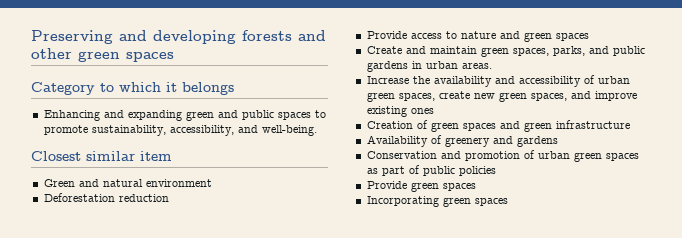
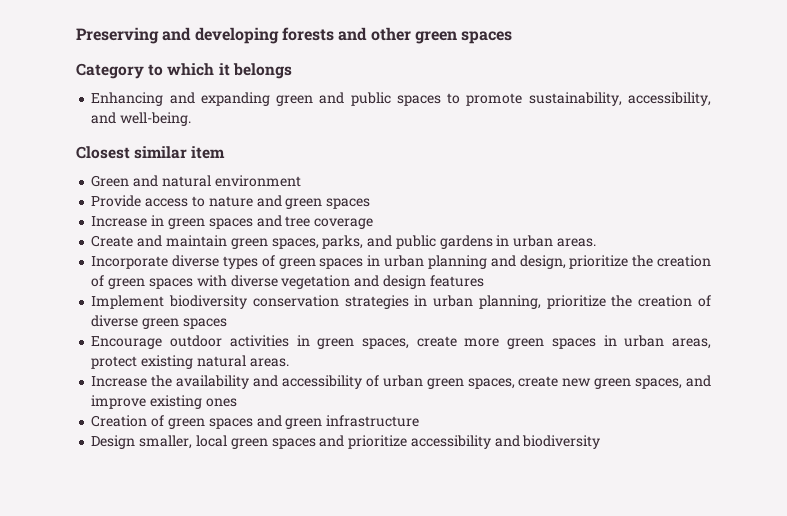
[43,193,169,202] // Deforestation reduction -> (301, 181) none
(589, 37) none -> [91,215,374,229] // Increase in green spaces and tree coverage
(492, 66) none -> [91,255,711,269] [91,275,484,289] [91,295,711,309] [91,315,227,329] [91,335,711,349] [91,355,289,369] // Incorporate diverse types of green spaces in urban planning and design, prioritize the creation of green spaces with diverse vegetation and design features // Implement biodiversity conservation strategies in urban planning, prioritize the creation of diverse green spaces // Encourage outdoor activities in green spaces, create more green spaces in urban areas, protect existing natural areas.
[366,135,558,147] [366,150,639,162] [366,165,496,176] [366,181,476,192] [366,196,508,207] Availability of greenery and gardens // Conservation and promotion of urban green spaces as part of public policies // Provide green spaces // Incorporating green spaces -> [91,435,601,449] Design smaller, local green spaces and prioritize accessibility and biodiversity

